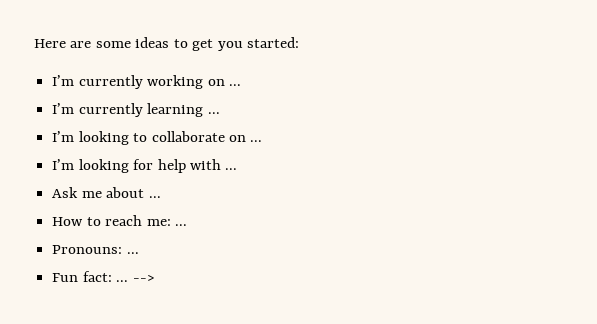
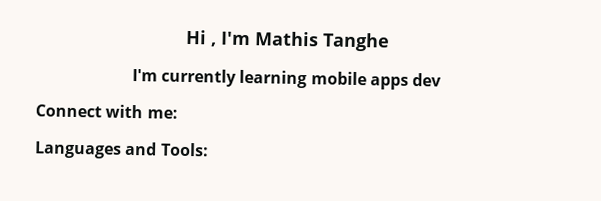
[34,37,300,51] [52,75,241,89] [52,103,220,117] [52,131,263,145] [52,159,238,173] [52,187,161,198] [52,215,187,226] [52,245,139,254] [52,271,155,282] Here are some ideas to get you started: // I’m currently working on ... // I’m currently learning ... // I’m looking to collaborate on ... // I’m looking for help with ... // Ask me about ... // How to reach me: ... // Pronouns: ... // Fun fact: ... --> -> [184,29,390,52] [131,68,443,90] [35,104,178,119] [34,141,209,159] Hi , I'm Mathis Tanghe // I'm currently learning mobile apps dev // Connect with me: // Languages and Tools:

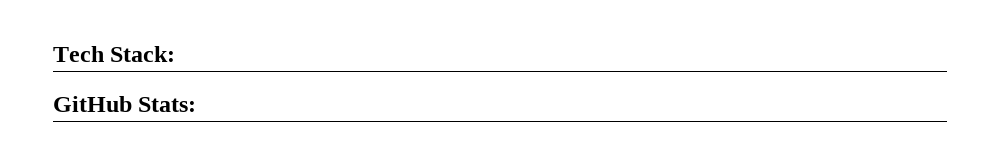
[184,29,390,52] [131,68,443,90] [35,104,178,119] [34,141,209,159] Hi , I'm Mathis Tanghe // I'm currently learning mobile apps dev // Connect with me: // Languages and Tools: -> [53,46,176,62] [53,96,197,112] Tech Stack: // GitHub Stats:

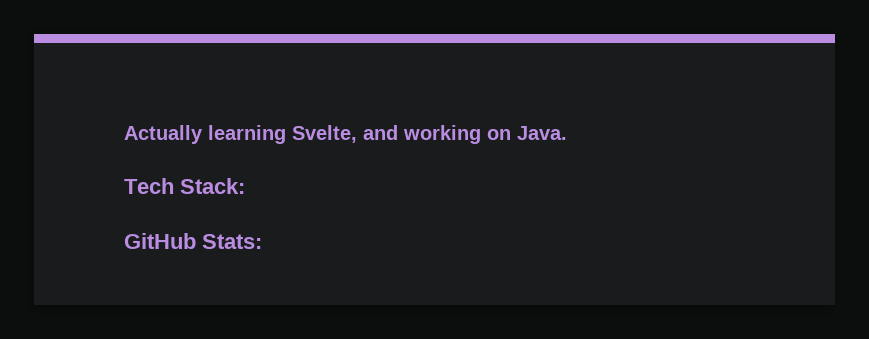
(53, 54) none -> [124,125,567,144] Actually learning Svelte, and working on Java. //

